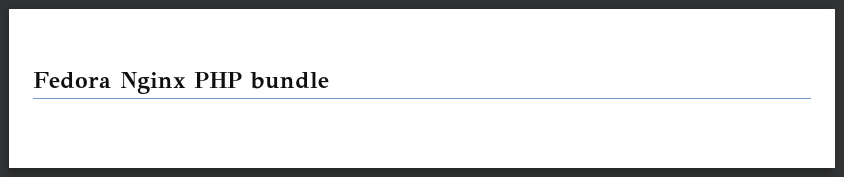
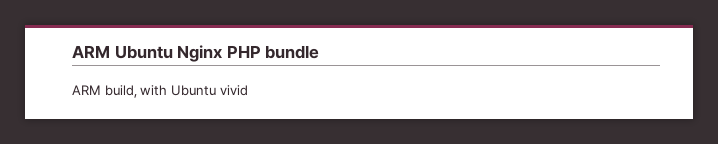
[33,72,111,89] Fedora -> [72,45,173,59] ARM Ubuntu
(329, 80) none -> [72,85,248,98] // ARM build, with Ubuntu vivid

